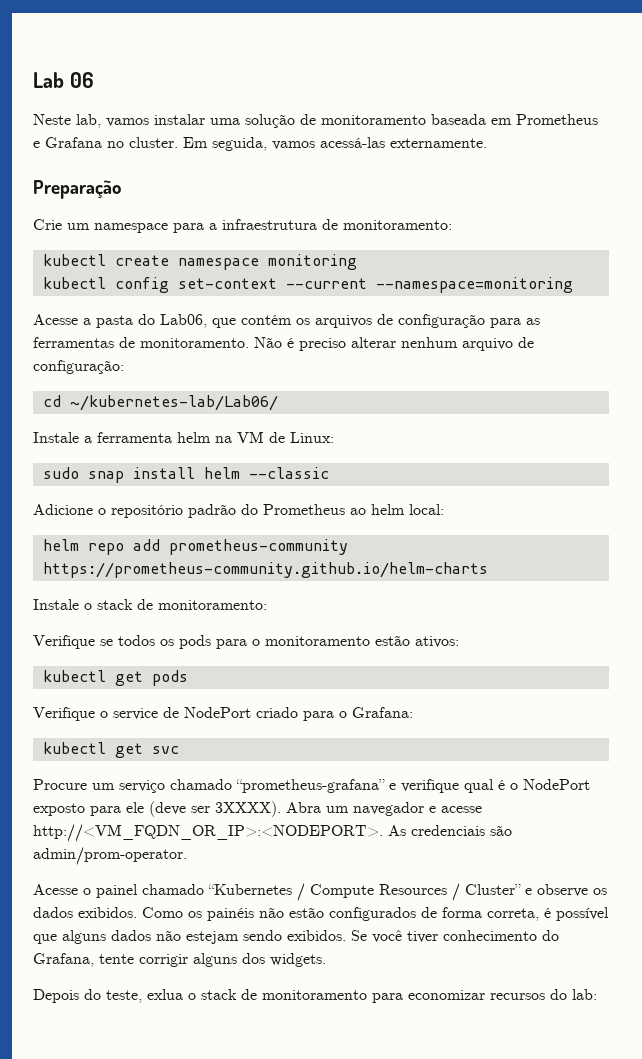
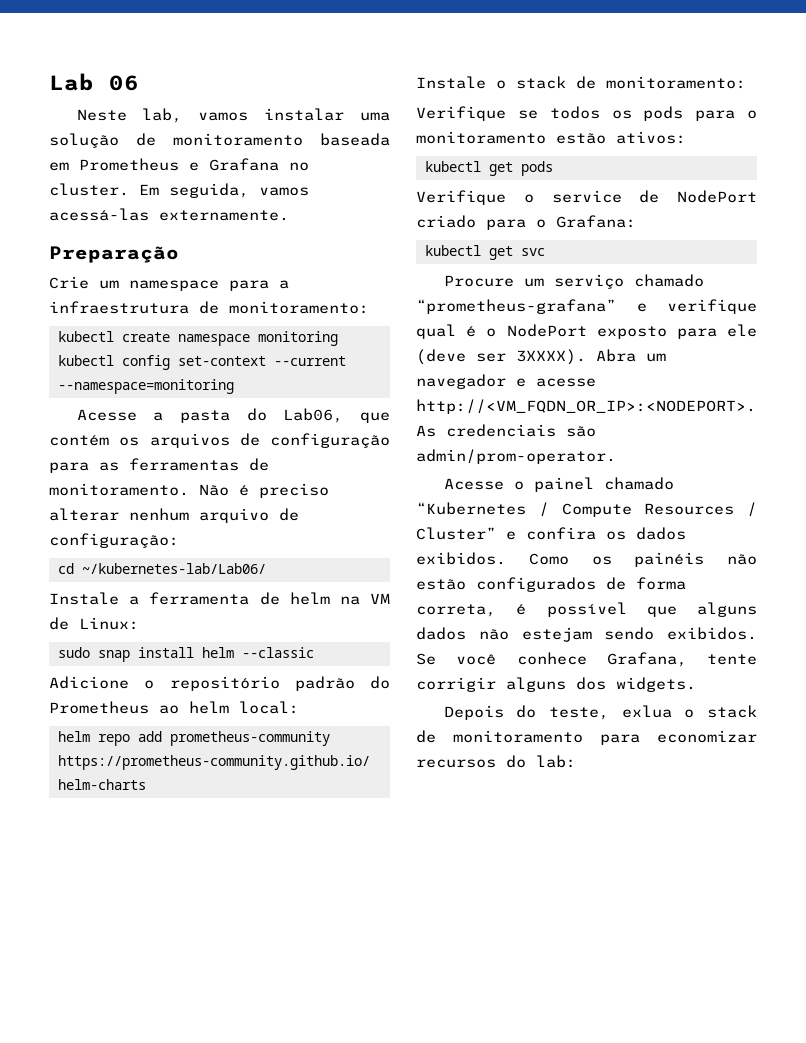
(172, 437) none -> [259,592,280,605] de
[537,884,588,897] observe -> [526,527,596,540] confira
[407,930,559,943] tiver conhecimento do -> [516,652,587,665] conhece

